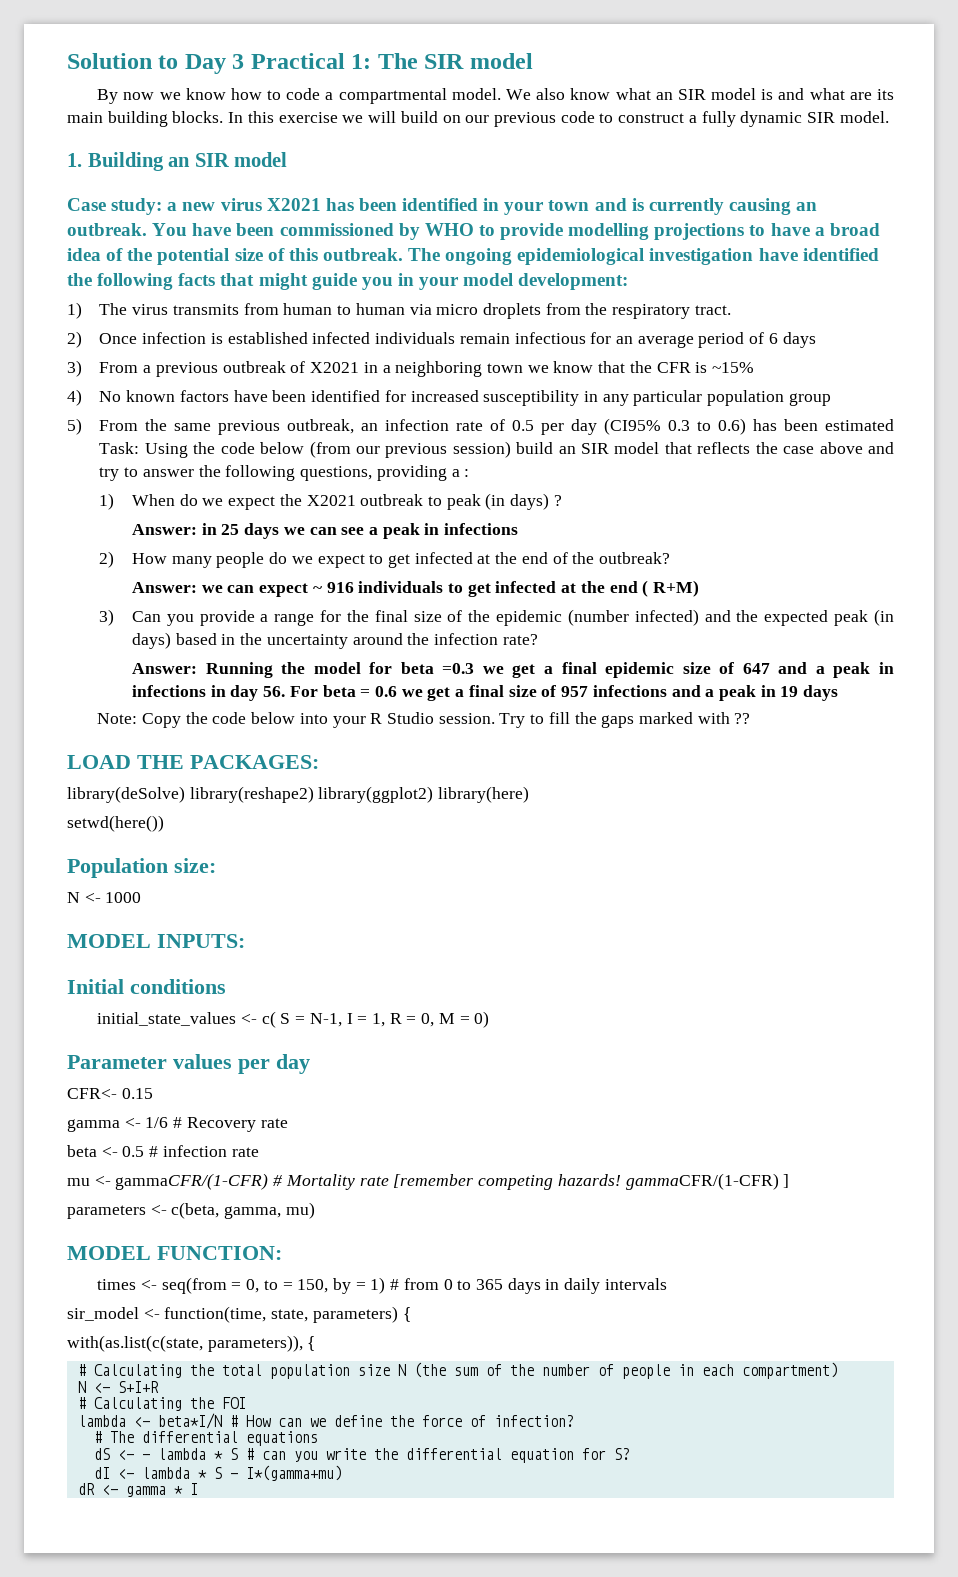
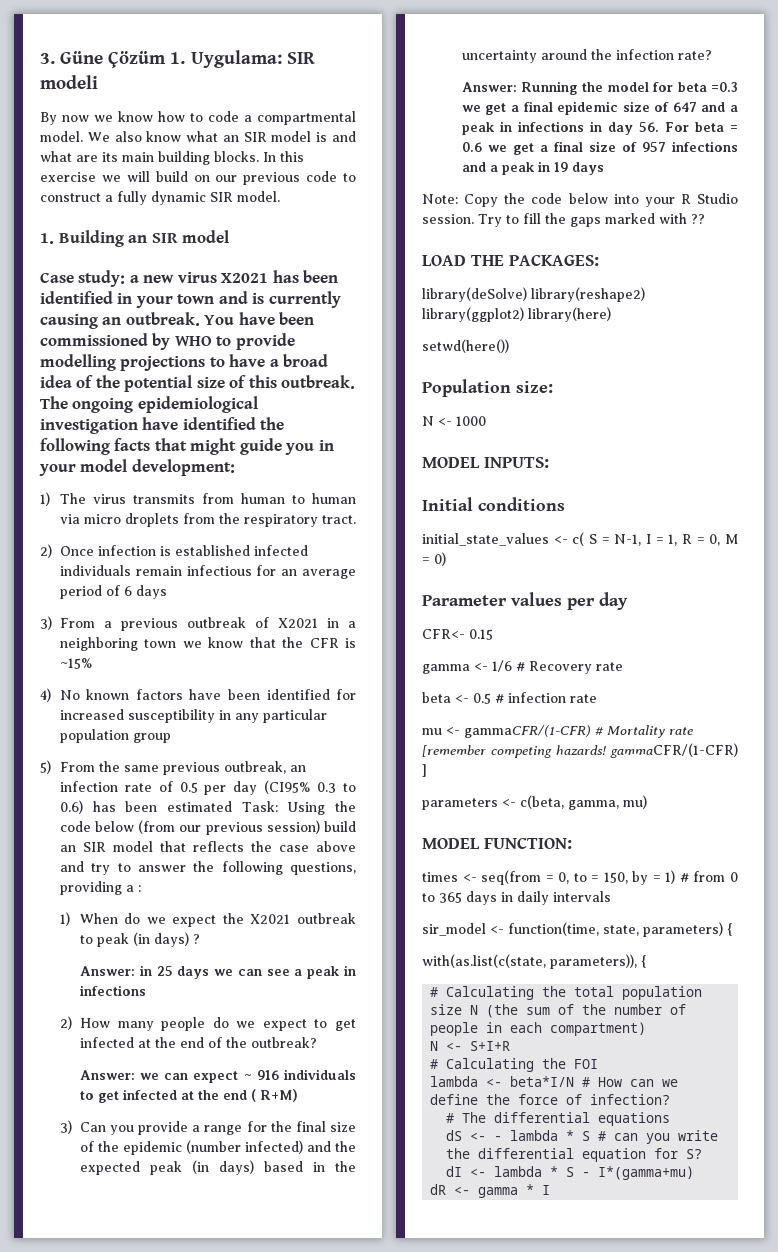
[67,53,533,74] Solution to Day 3 Practical 1: The SIR model -> [40,50,315,68] [40,75,98,89] 3. Güne Çözüm 1. Uygulama: SIR modeli

